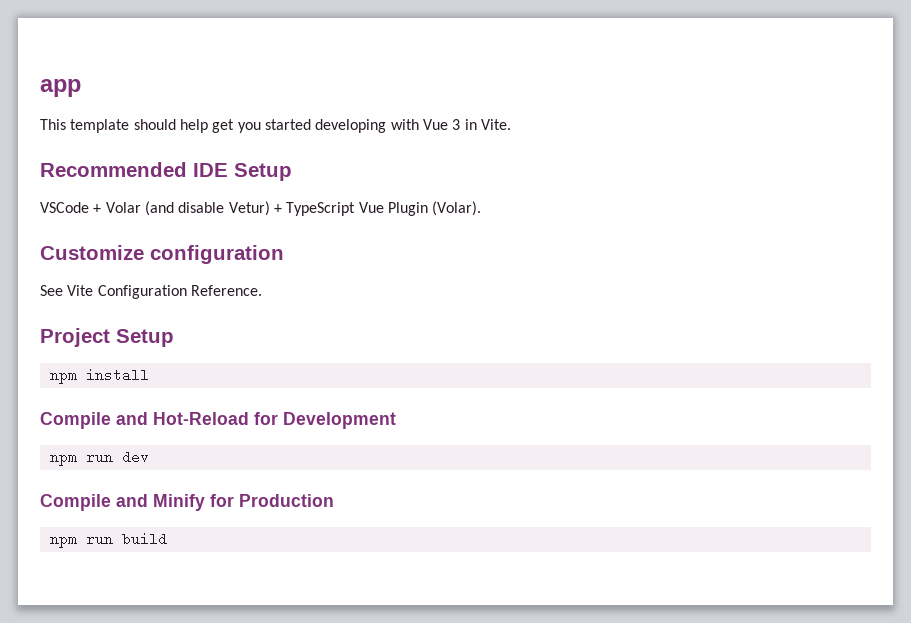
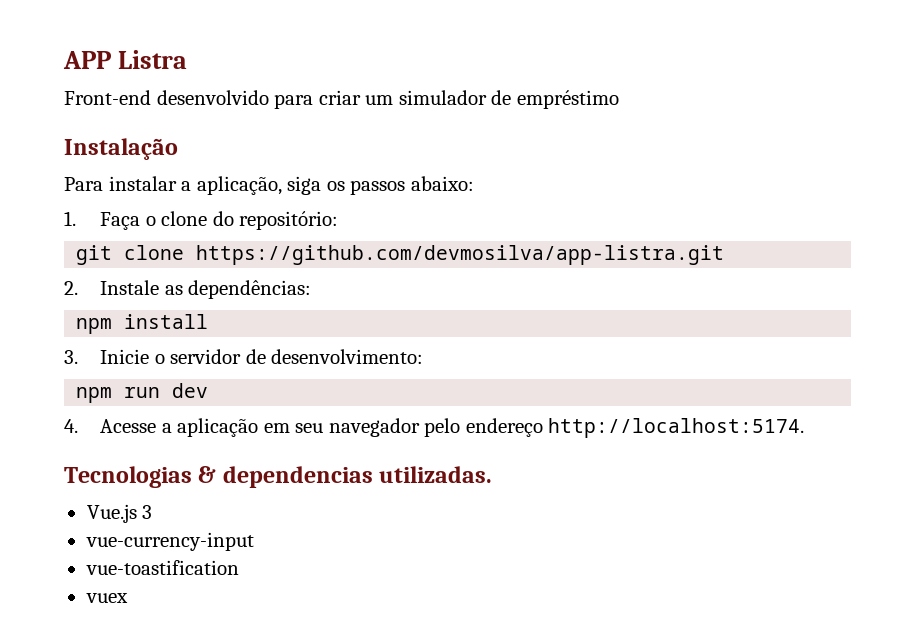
[40,79,81,97] [40,119,511,133] [40,162,292,181] [40,201,482,216] [40,245,284,264] [40,285,262,299] [40,328,174,347] [49,368,149,384] [40,412,396,429] [49,450,149,466] [40,494,334,511] [49,532,167,548] app // This template should help get you started developing with Vue 3 in Vite. // Recommended IDE Setup // VSCode + Volar (and disable Vetur) + TypeScript Vue Plugin (Volar). // Customize configuration // See Vite Configuration Reference. // Project Setup // npm install // Compile and Hot-Reload for Development // npm run dev // Compile and Minify for Production // npm run build -> [63,50,188,69] [64,90,619,109] [64,138,178,160] [64,176,474,195] [64,211,339,230] [76,245,725,265] [64,280,312,299] [76,314,209,334] [64,349,424,364] [76,383,209,403] [64,418,805,438] [64,466,493,488] [86,504,153,523] [85,532,254,551] [85,560,239,575] [85,593,128,603] APP Listra // Front-end desenvolvido para criar um simulador de empréstimo // Instalação // Para instalar a aplicação, siga os passos abaixo: // 1. Faça o clone do repositório: // git clone https://github.com/devmosilva/app-listra.git // 2. Instale as dependências: // npm install // 3. Inicie o servidor de desenvolvimento: // npm run dev // 4. Acesse a aplicação em seu navegador pelo endereço http://localhost:5174. // Tecnologias & dependencias utilizadas. // Vue.js 3 // vue-currency-input // vue-toastification // vuex

